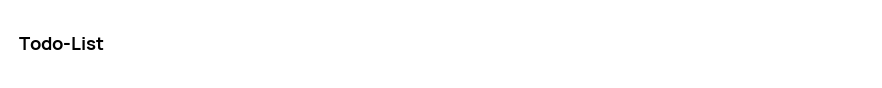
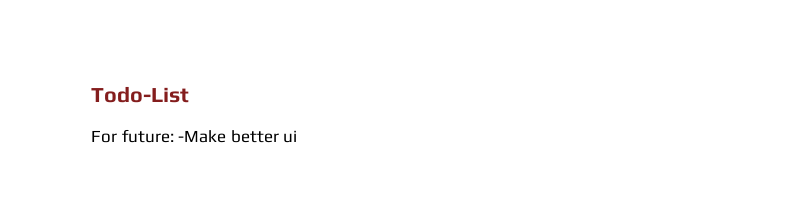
(104, 43) none -> [91,129,298,143] // For future: -Make better ui

